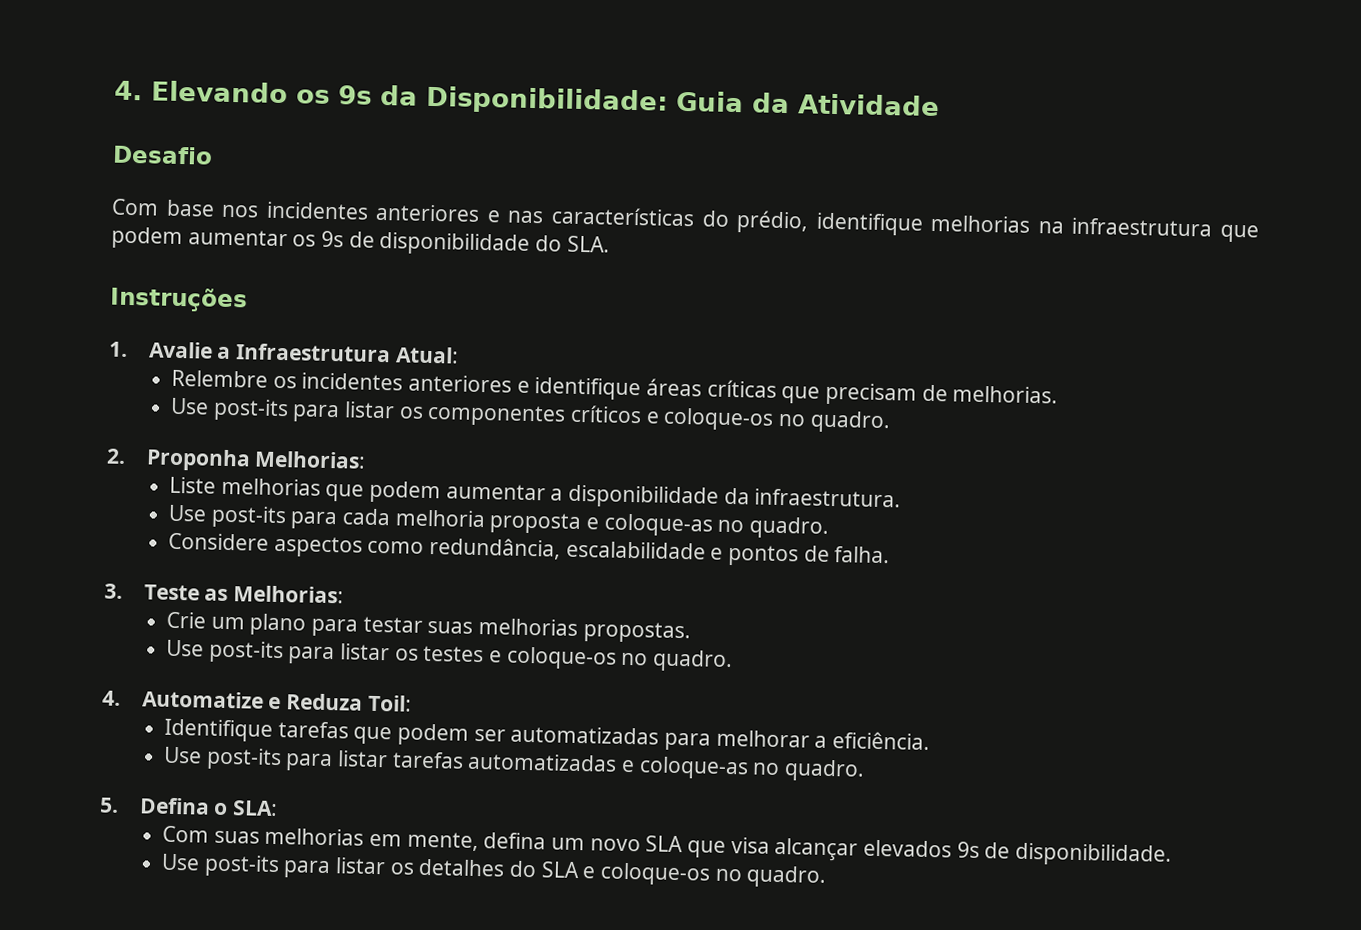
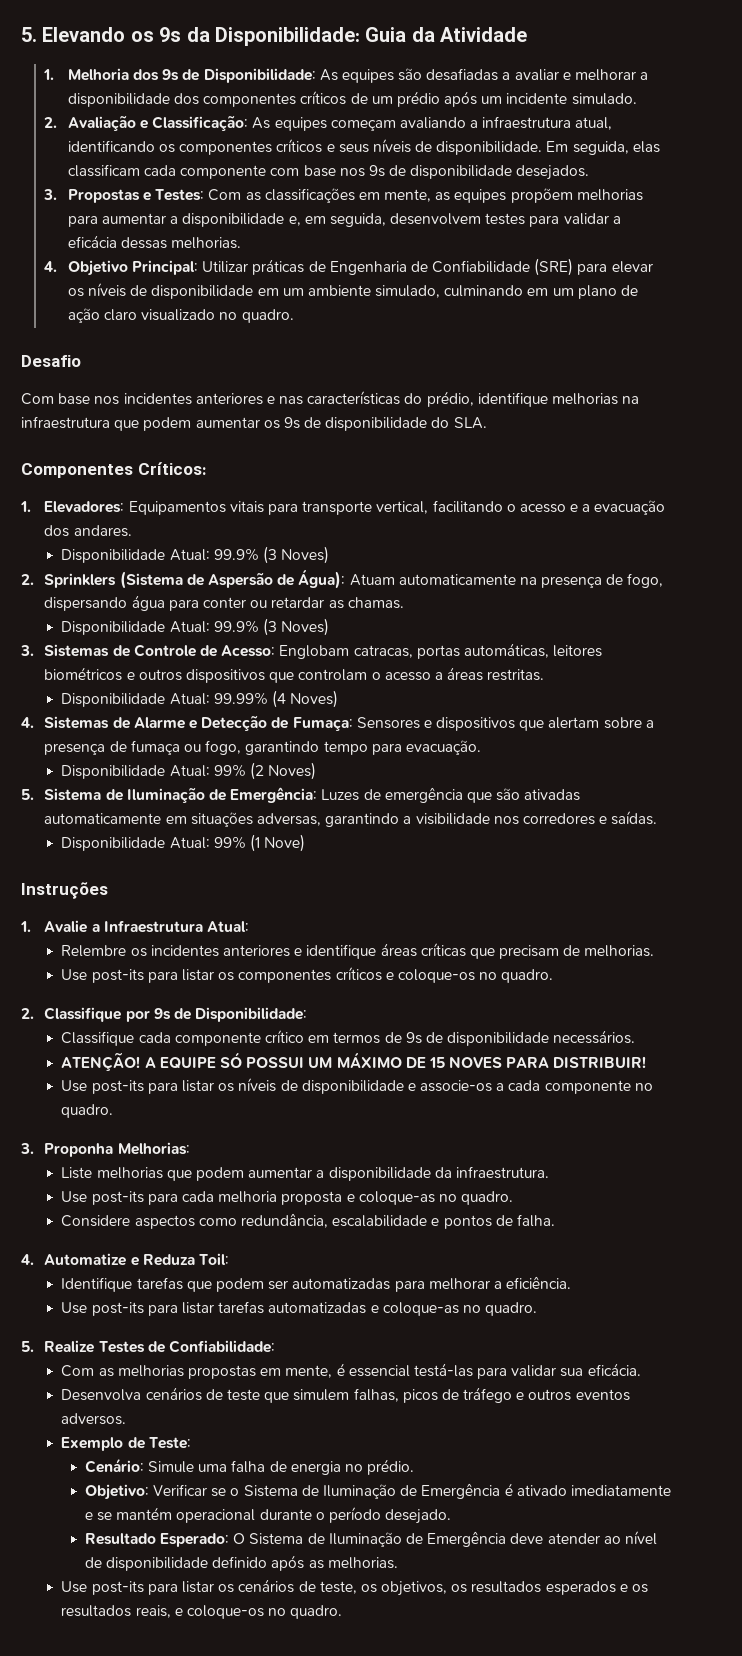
[114,80,143,101] 4. -> [21,27,37,42] 5.
(940, 105) none -> [43,68,649,83] [67,91,637,107] [44,115,613,131] [67,139,660,155] [67,164,590,180] [43,188,643,203] [67,213,621,227] [67,235,242,249] [44,258,653,276] [67,283,639,299] [67,308,294,323] // 1. Melhoria dos 9s de Disponibilidade: As equipes são desafiadas a avaliar e melhorar a disponibilidade dos componentes críticos de um prédio após um incidente simulado. // 2. Avaliação e Classificação: As equipes começam avaliando a infraestrutura atual, identificando os componentes críticos e seus níveis de disponibilidade. Em seguida, elas classificam cada componente com base nos 9s de disponibilidade desejados. // 3. Propostas e Testes: Com as classificações em mente, as equipes propõem melhorias para aumentar a disponibilidade e, em seguida, desenvolvem testes para validar a eficácia dessas melhorias. // 4. Objetivo Principal: Utilizar práticas de Engenharia de Confiabilidade (SRE) para elevar os níveis de disponibilidade em um ambiente simulado, culminando em um plano de ação claro visualizado no quadro.
(610, 244) none -> [21,462,207,478] [20,500,666,515] [44,525,132,537] [61,546,330,564] [21,569,664,589] [44,595,404,611] [61,618,330,636] [20,643,603,659] [44,667,545,683] [61,690,339,708] [21,715,654,731] [44,740,481,755] [61,762,317,780] [21,787,581,803] [44,811,658,827] [61,834,306,852] // Componentes Críticos: // 1. Elevadores: Equipamentos vitais para transporte vertical, facilitando o acesso e a evacuação dos andares. // Disponibilidade Atual: 99.9% (3 Noves) // 2. Sprinklers (Sistema de Aspersão de Água): Atuam automaticamente na presença de fogo, dispersando água para conter ou retardar as chamas. // Disponibilidade Atual: 99.9% (3 Noves) // 3. Sistemas de Controle de Acesso: Englobam catracas, portas automáticas, leitores biométricos e outros dispositivos que controlam o acesso a áreas restritas. // Disponibilidade Atual: 99.99% (4 Noves) // 4. Sistemas de Alarme e Detecção de Fumaça: Sensores e dispositivos que alertam sobre a presença de fumaça ou fogo, garantindo tempo para evacuação. // Disponibilidade Atual: 99% (2 Noves) // 5. Sistema de Iluminação de Emergência: Luzes de emergência que são ativadas automaticamente em situações adversas, garantindo a visibilidade nos corredores e saídas. // Disponibilidade Atual: 99% (1 Nove)
(126, 456) none -> [44,1007,308,1022] [61,1030,636,1046] [61,1052,647,1071] [61,1078,653,1094] [61,1104,114,1118] [20,1143,34,1154] Classifique por 9s de Disponibilidade: // Classifique cada componente crítico em termos de 9s de disponibilidade necessários. // ATENÇÃO! A EQUIPE SÓ POSSUI UM MÁXIMO DE 15 NOVES PARA DISTRIBUIR! // Use post-its para listar os níveis de disponibilidade e associe-os a cada componente no quadro. // 3.
[104,583,345,604] [165,611,691,644] [165,639,733,673] // 3. Teste as Melhorias: // Crie um plano para testar suas melhorias propostas. // Use post-its para listar os testes e coloque-os no quadro. -> (555, 1220) none
[138,797,279,817] [161,825,1172,867] [160,853,580,879] Defina o SLA: // Com suas melhorias em mente, defina um novo SLA que visa alcançar elevados 9s de disponibilidade. // Use post-its para listar os detalhes do SLA -> [44,1340,275,1353] [61,1363,641,1379] [61,1387,630,1403] [61,1413,127,1425] [61,1437,191,1451] [84,1458,415,1475] [84,1483,671,1500] [84,1507,452,1524] [84,1531,657,1547] [84,1555,398,1571] [61,1579,649,1596] [61,1605,171,1618] Realize Testes de Confiabilidade: // Com as melhorias propostas em mente, é essencial testá-las para validar sua eficácia. // Desenvolva cenários de teste que simulem falhas, picos de tráfego e outros eventos adversos. // Exemplo de Teste: // Cenário: Simule uma falha de energia no prédio. // Objetivo: Verificar se o Sistema de Iluminação de Emergência é ativado imediatamente e se mantém operacional durante o período desejado. // Resultado Esperado: O Sistema de Iluminação de Emergência deve atender ao nível de disponibilidade definido após as melhorias. // Use post-its para listar os cenários de teste, os objetivos, os resultados esperados e os resultados reais,

